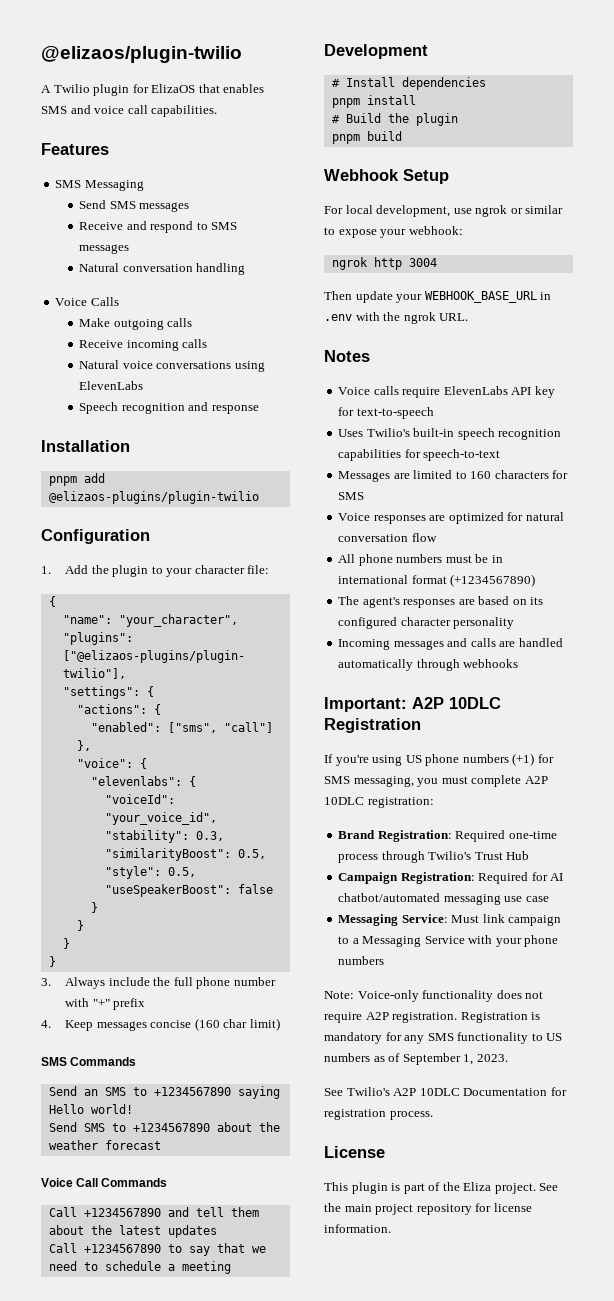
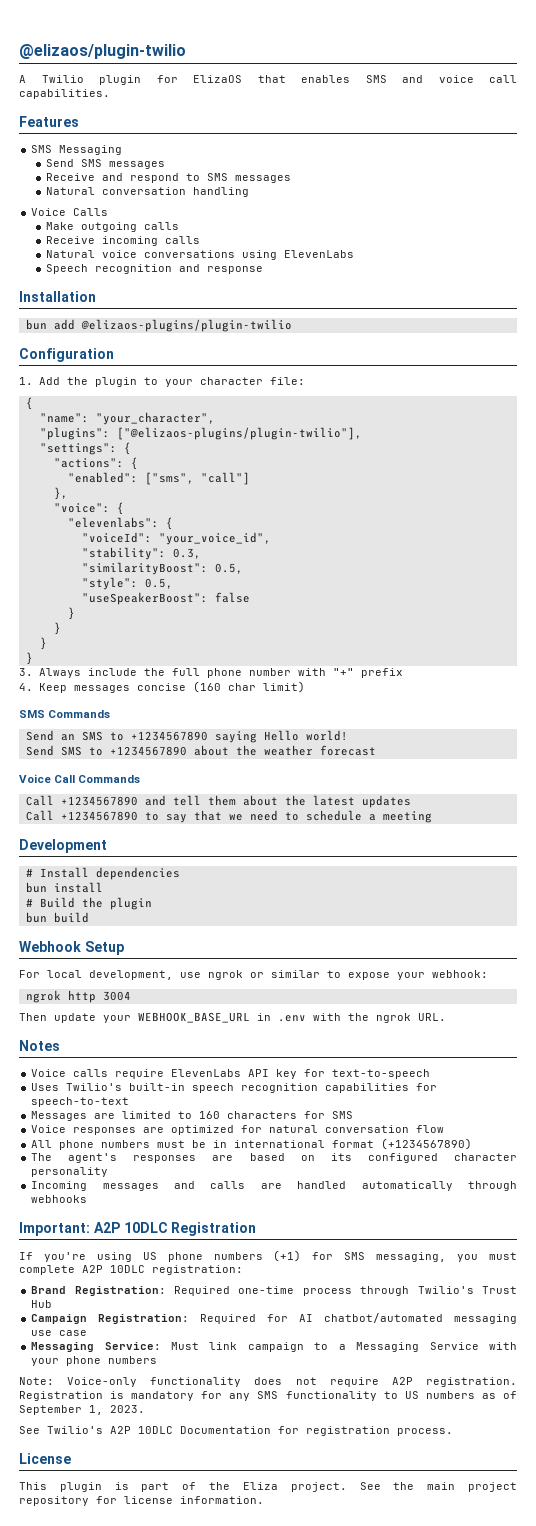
[48,476,77,486] pnpm -> [25,319,47,330] bun
[331,98,360,108] pnpm -> [25,882,47,893] bun
[331,134,360,144] pnpm -> [25,912,47,923] bun

